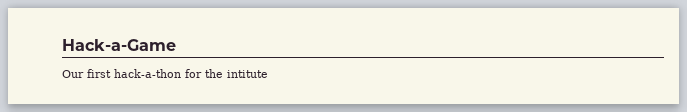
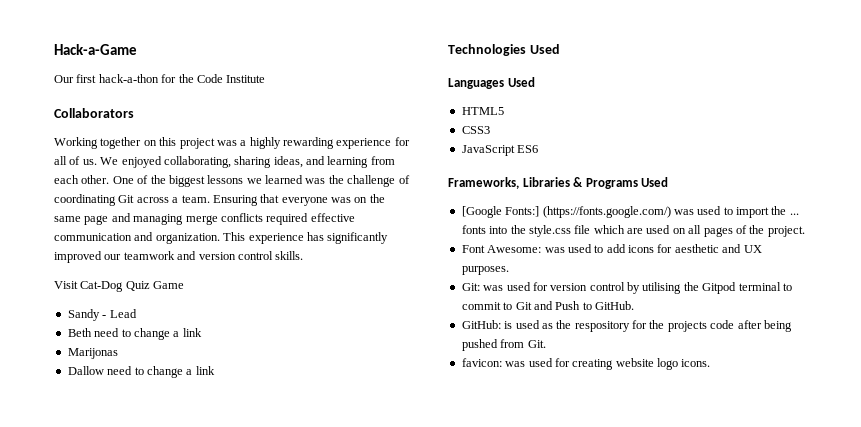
[227,70,268,78] intitute -> [196,74,266,83] [54,108,134,118] [54,137,410,149] [54,156,395,168] [54,175,410,187] [54,194,385,206] [54,213,355,225] [54,232,389,244] [54,251,304,263] [54,281,185,292] [67,309,137,321] [67,328,202,340] [67,348,118,359] [67,366,215,378] [448,44,560,56] [448,77,535,89] [461,107,504,115] [461,126,490,134] [461,145,539,156] [448,177,669,189] [461,206,799,218] [461,225,805,237] [461,244,762,253] [461,266,509,275] [461,282,792,294] [461,301,634,310] [461,320,792,332] [461,339,546,351] [461,358,711,370] Code Institute // Collaborators // Working together on this project was a highly rewarding experience for all of us. We enjoyed collaborating, sharing ideas, and learning from each other. One of the biggest lessons we learned was the challenge of coordinating Git across a team. Ensuring that everyone was on the same page and managing merge conflicts required effective communication and organization. This experience has significantly improved our teamwork and version control skills. // Visit Cat-Dog Quiz Game // Sandy - Lead // Beth need to change a link // Marijonas // Dallow need to change a link // Technologies Used // Languages Used // HTML5 // CSS3 // JavaScript ES6 // Frameworks, Libraries & Programs Used // [Google Fonts:] (https://fonts.google.com/) was used to import the ... fonts into the style.css file which are used on all pages of the project. // Font Awesome: was used to add icons for aesthetic and UX purposes. // Git: was used for version control by utilising the Gitpod terminal to commit to Git and Push to GitHub. // GitHub: is used as the respository for the projects code after being pushed from Git. // favicon: was used for creating website logo icons.

